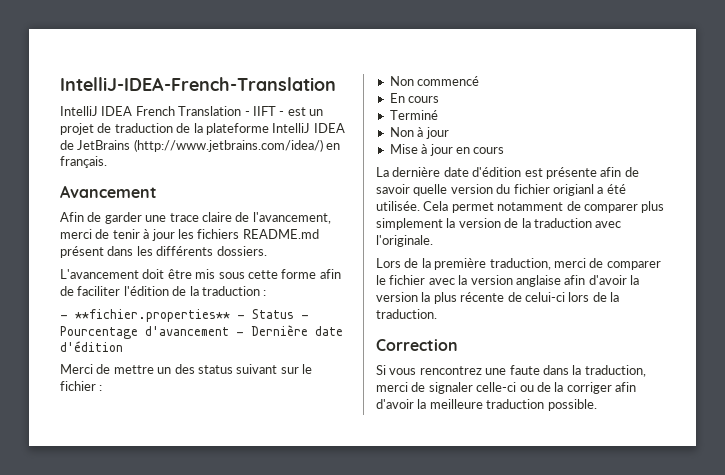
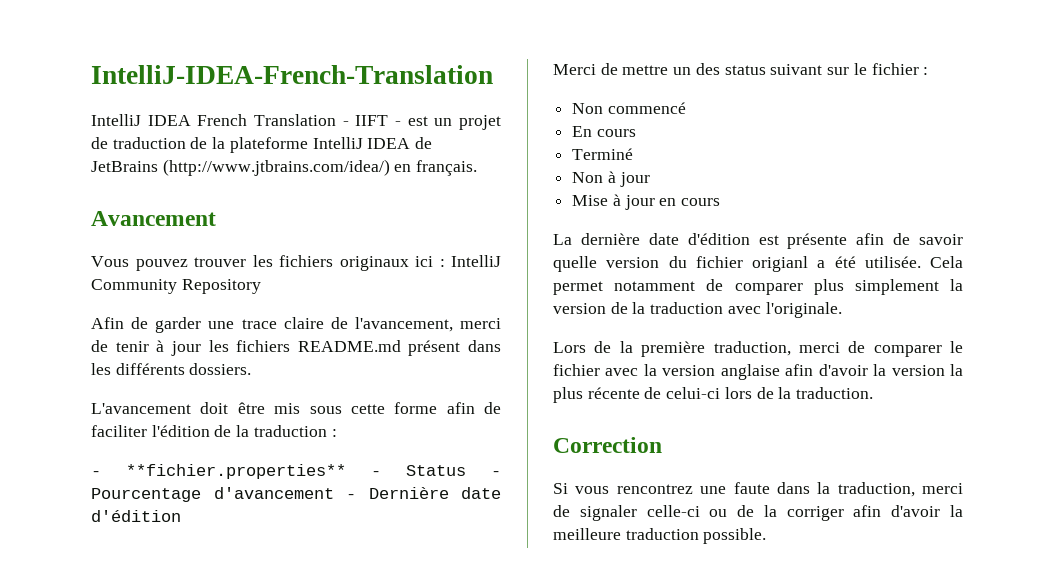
[133,139,323,152] (http://www.jetbrains.com/idea/) -> [162,159,390,176] (http://www.jtbrains.com/idea/)
(157, 191) none -> [91,255,501,271] [91,279,261,294] // Vous pouvez trouver les fichiers originaux ici : IntelliJ Community Repository

